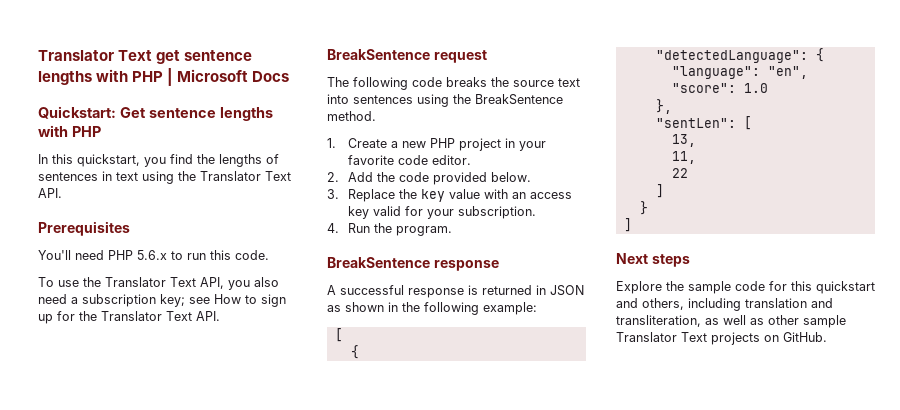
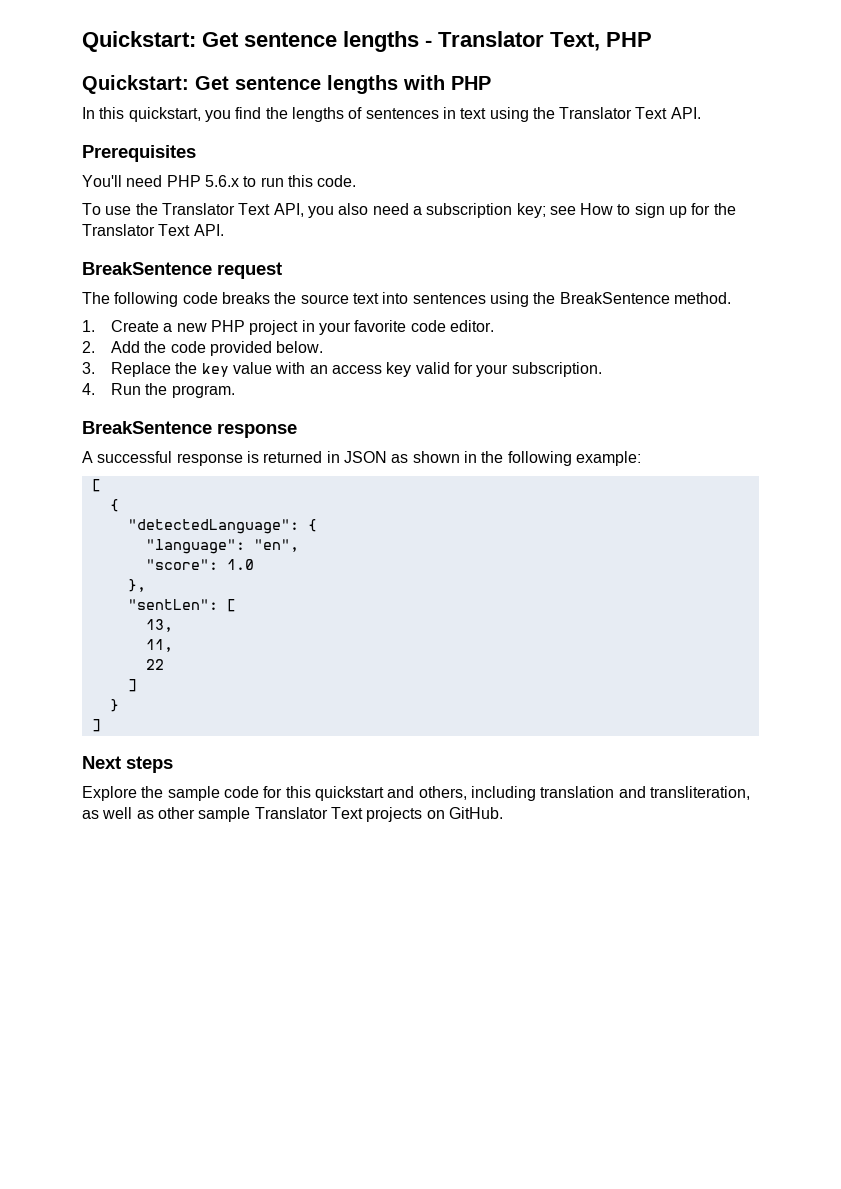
[38,50,253,64] [38,68,290,86] Translator Text get sentence lengths with PHP | Microsoft Docs -> [82,31,652,52] Quickstart: Get sentence lengths - Translator Text, PHP

